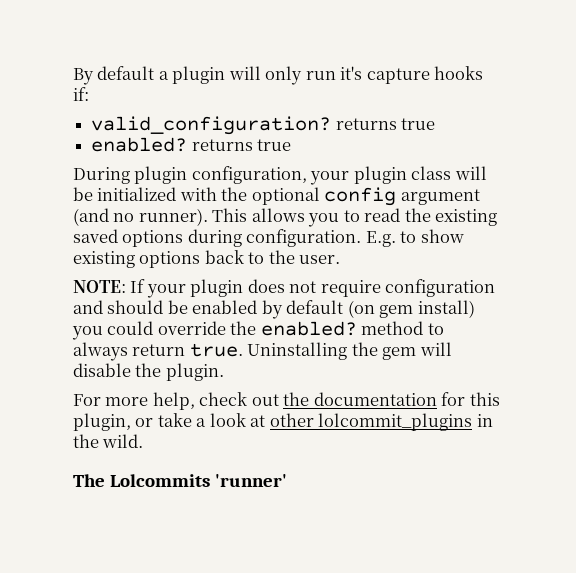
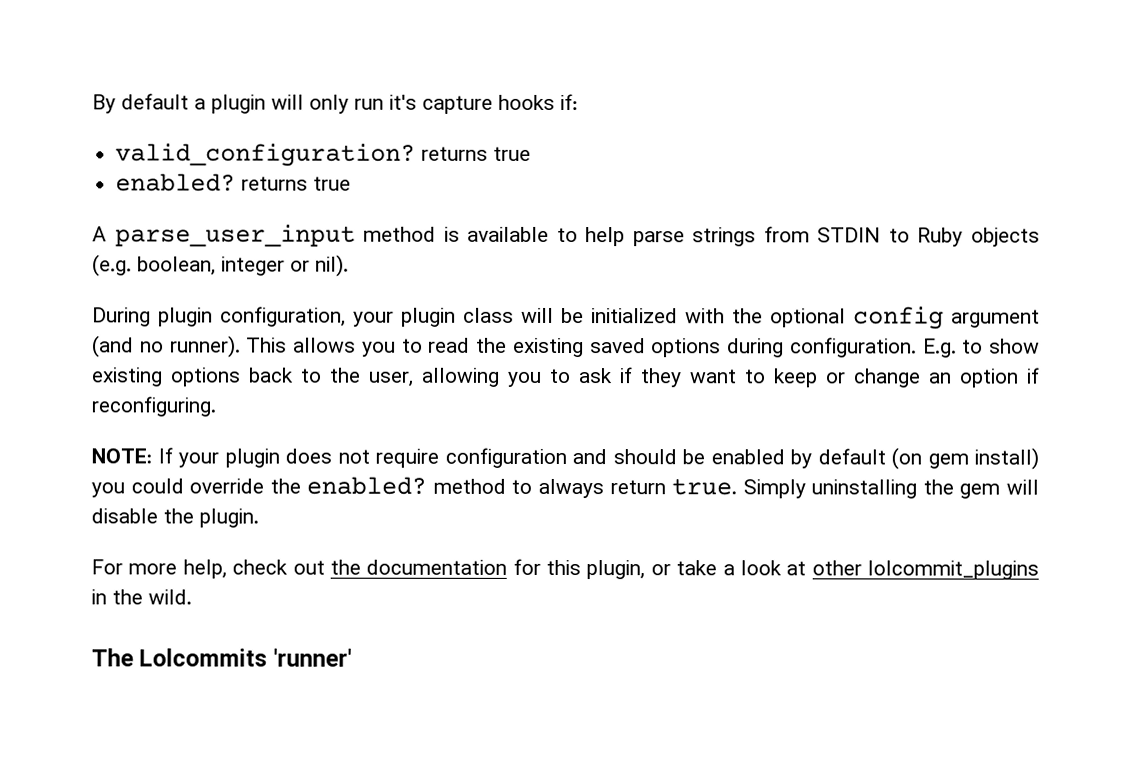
(292, 145) none -> [92,224,1040,247] [92,254,349,277] // A parse_user_input method is available to help parse strings from STDIN to Ruby objects (e.g. boolean, integer or nil).
[299,255,341,264] user. -> [368,367,1040,388] [91,396,216,417] user, allowing you to ask if they want to keep or change an option if reconfiguring.
[247,342,348,360] Uninstalling -> [742,479,918,499] Simply uninstalling

